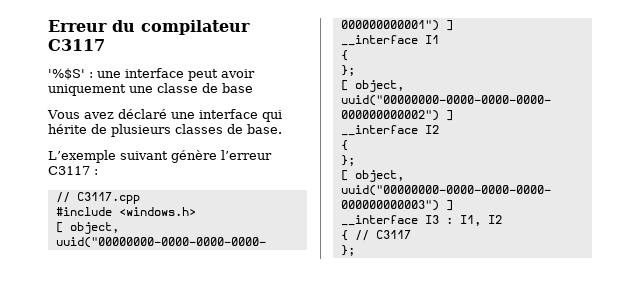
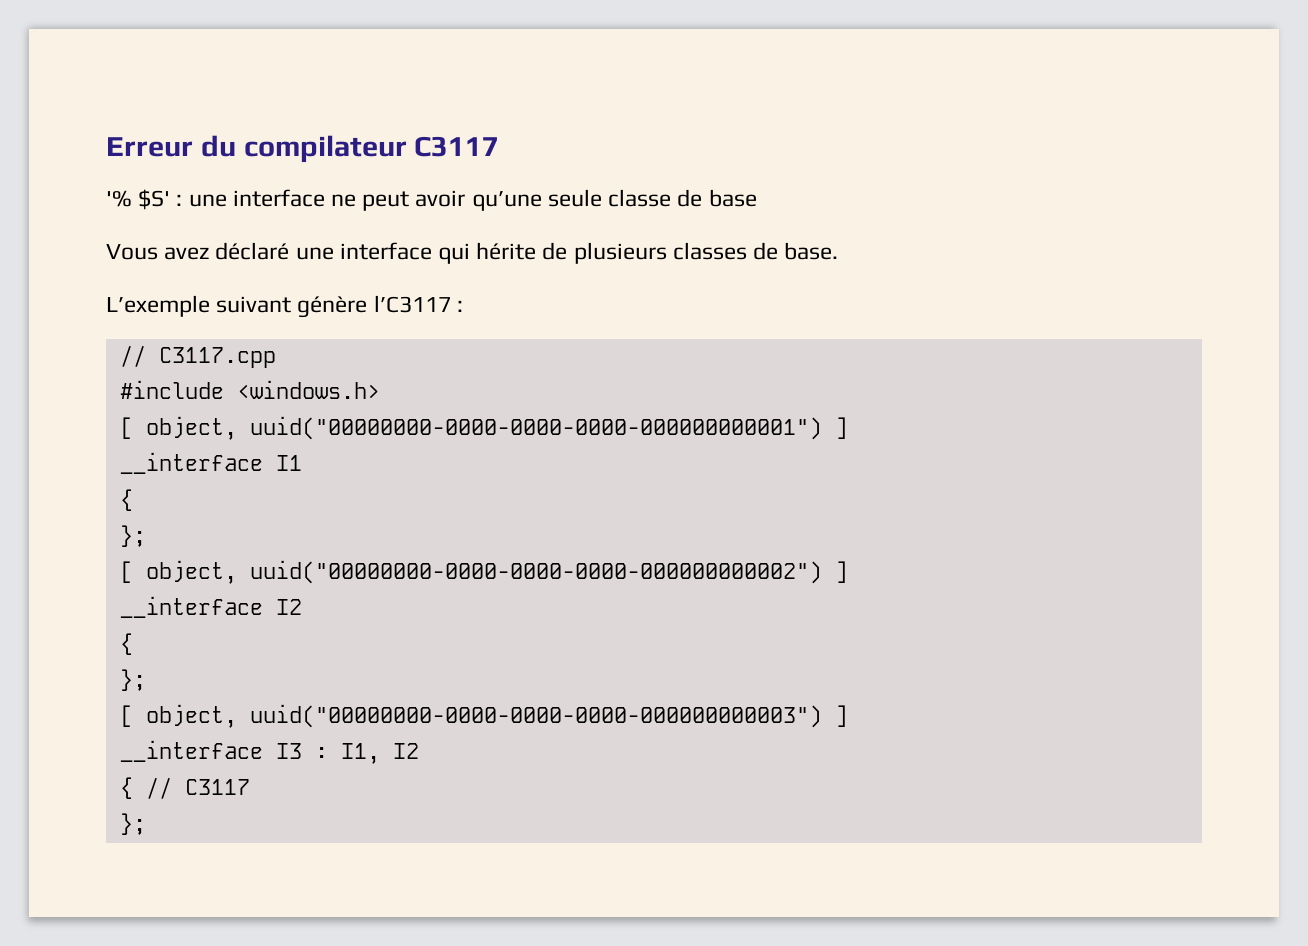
[48,68,85,80] '%$S' -> [106,189,171,210] '% $S'
(184, 73) none -> [331,194,357,207] ne
[48,84,153,96] uniquement une -> [471,189,602,211] qu’une seule
[220,150,272,160] [48,166,90,175] l’erreur C3117 -> [373,295,451,313] l’C3117

